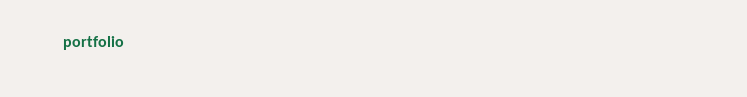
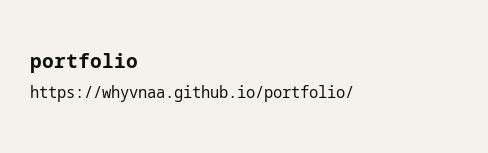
(124, 43) none -> [30,85,354,102] // https://whyvnaa.github.io/portfolio/

